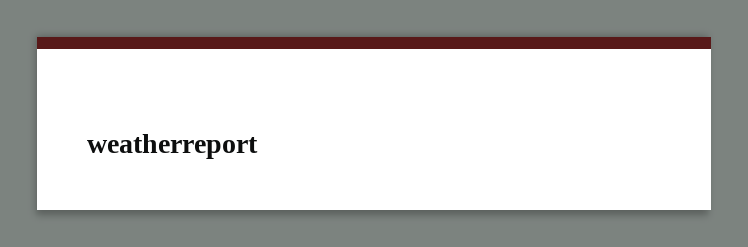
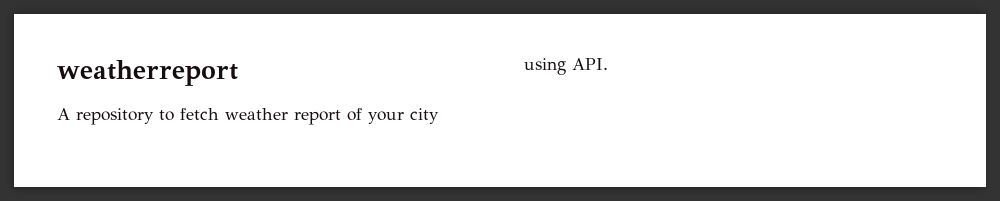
(258, 146) none -> [57,108,439,125] [524,58,608,75] // A repository to fetch weather report of your city using API.

